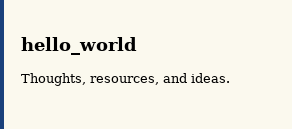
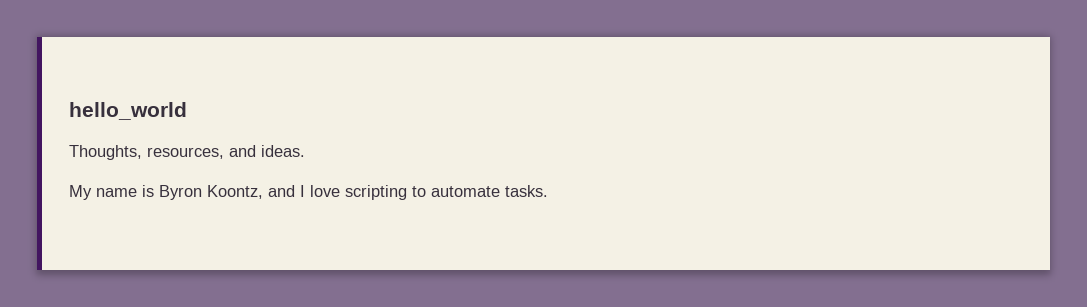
(230, 78) none -> [69,185,548,200] // My name is Byron Koontz, and I love scripting to automate tasks.

